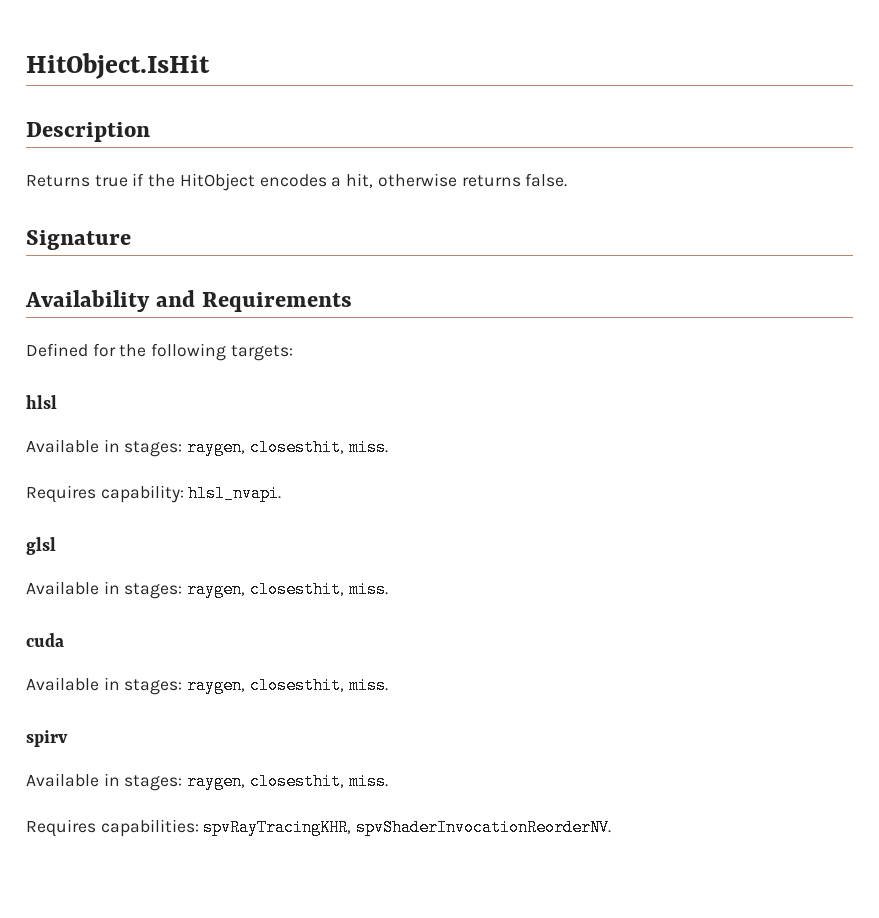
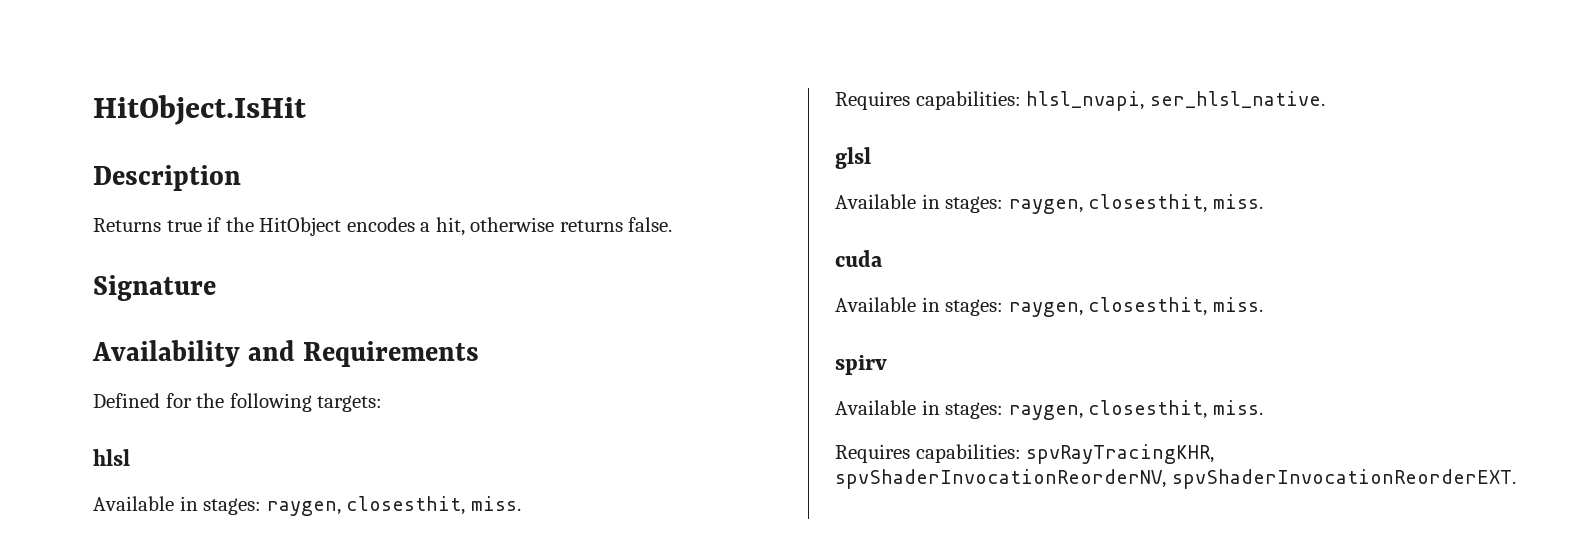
[100,485,282,503] capability: hlsl_nvapi. -> [915,91,1325,111] capabilities: hlsl_nvapi, ser_hlsl_native.
[356,819,612,836] spvShaderInvocationReorderNV. -> [835,469,1516,489] spvShaderInvocationReorderNV, spvShaderInvocationReorderEXT.

